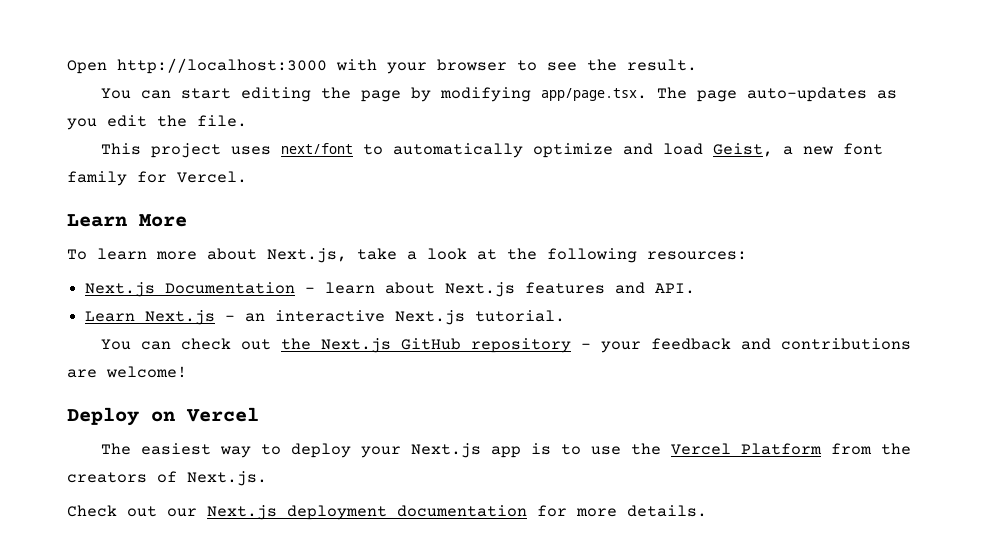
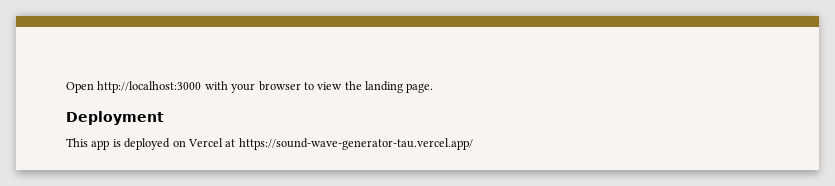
[547,59,697,71] [100,87,897,102] [67,115,247,130] [100,143,883,158] [67,171,247,186] [67,214,187,227] [67,248,747,263] [85,282,696,297] [85,310,566,325] [100,338,911,353] [67,366,187,378] [67,407,259,426] [100,443,911,458] [67,471,267,486] [67,505,707,520] see the result. // You can start editing the page by modifying app/page.tsx. The page auto-updates as you edit the file. // This project uses next/font to automatically optimize and load Geist, a new font family for Vercel. // Learn More // To learn more about Next.js, take a look at the following resources: // Next.js Documentation - learn about Next.js features and API. // Learn Next.js - an interactive Next.js tutorial. // You can check out the Next.js GitHub repository - your feedback and contributions are welcome! // Deploy on Vercel // The easiest way to deploy your Next.js app is to use the Vercel Platform from the creators of Next.js. // Check out our Next.js deployment documentation for more details. -> [317,81,434,93] [66,111,164,125] [66,138,473,150] view the landing page. // Deployment // This app is deployed on Vercel at https://sound-wave-generator-tau.vercel.app/

